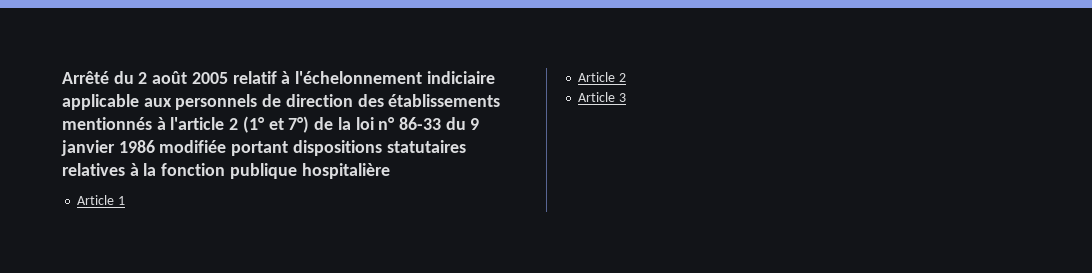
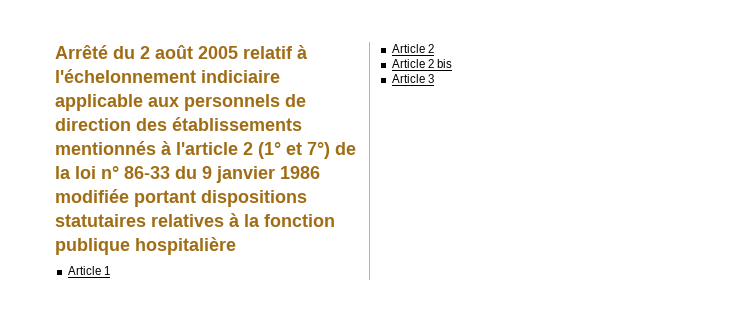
(627, 77) none -> [391,59,452,68] // Article 2 bis

